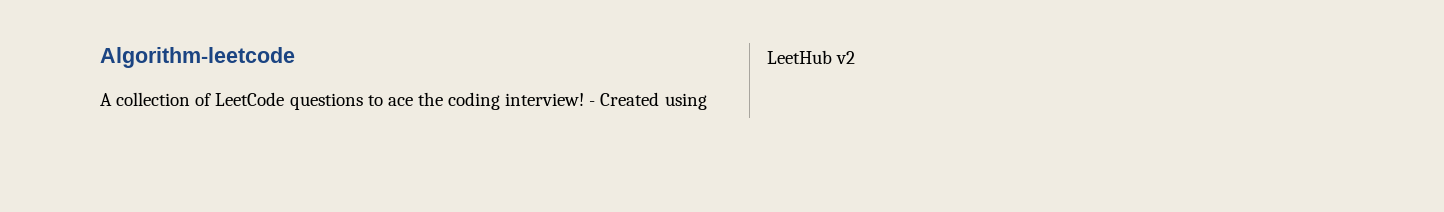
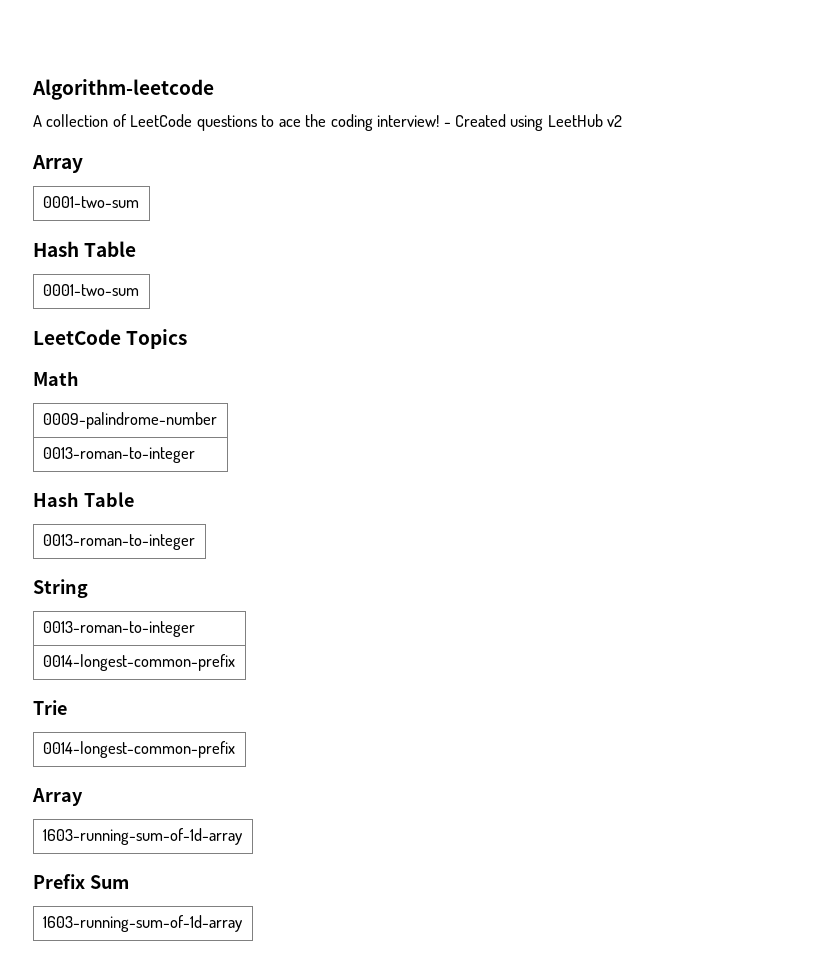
(856, 57) none -> [32,155,83,173] [42,196,139,208] [33,241,137,257] [42,284,139,296] [33,329,188,349] [33,371,79,386] [42,412,217,429] [42,447,195,463] [33,492,134,507] [42,534,195,550] [33,579,88,598] [42,621,195,637] [42,654,235,671] [33,700,67,715] [42,741,235,758] [32,788,83,806] [42,828,242,845] [33,874,129,889] [42,915,242,932] // Array // 0001-two-sum // Hash Table // 0001-two-sum // LeetCode Topics // Math // 0009-palindrome-number // 0013-roman-to-integer // Hash Table // 0013-roman-to-integer // String // 0013-roman-to-integer // 0014-longest-common-prefix // Trie // 0014-longest-common-prefix // Array // 1603-running-sum-of-1d-array // Prefix Sum // 1603-running-sum-of-1d-array

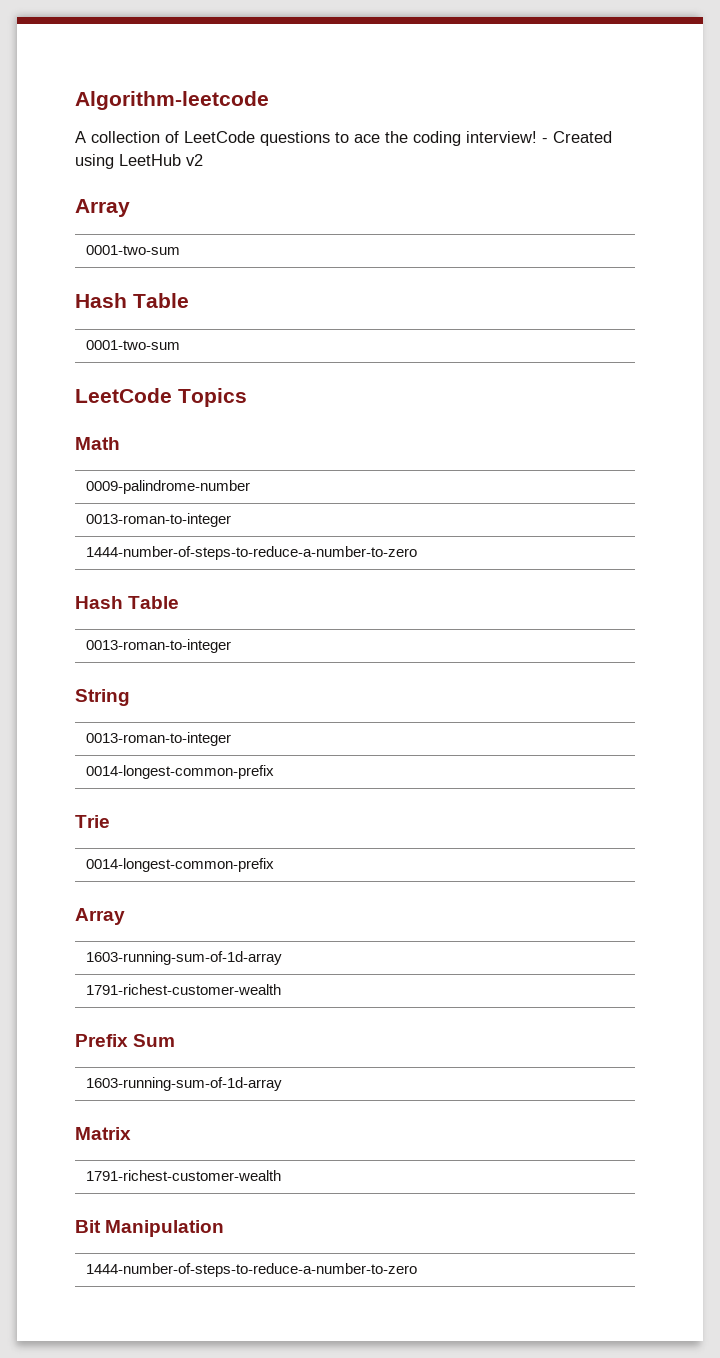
(195, 455) none -> [86,546,418,560] // 1444-number-of-steps-to-reduce-a-number-to-zero
(242, 836) none -> [86,984,282,995] // 1791-richest-customer-wealth
(242, 923) none -> [75,1127,131,1140] [86,1170,282,1181] [75,1220,225,1237] [86,1263,418,1277] // Matrix // 1791-richest-customer-wealth // Bit Manipulation // 1444-number-of-steps-to-reduce-a-number-to-zero

